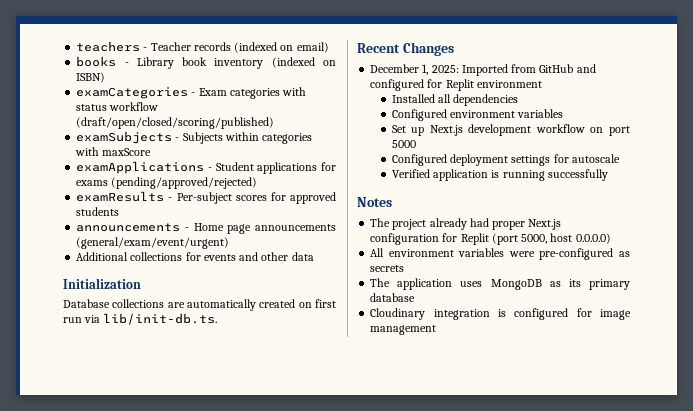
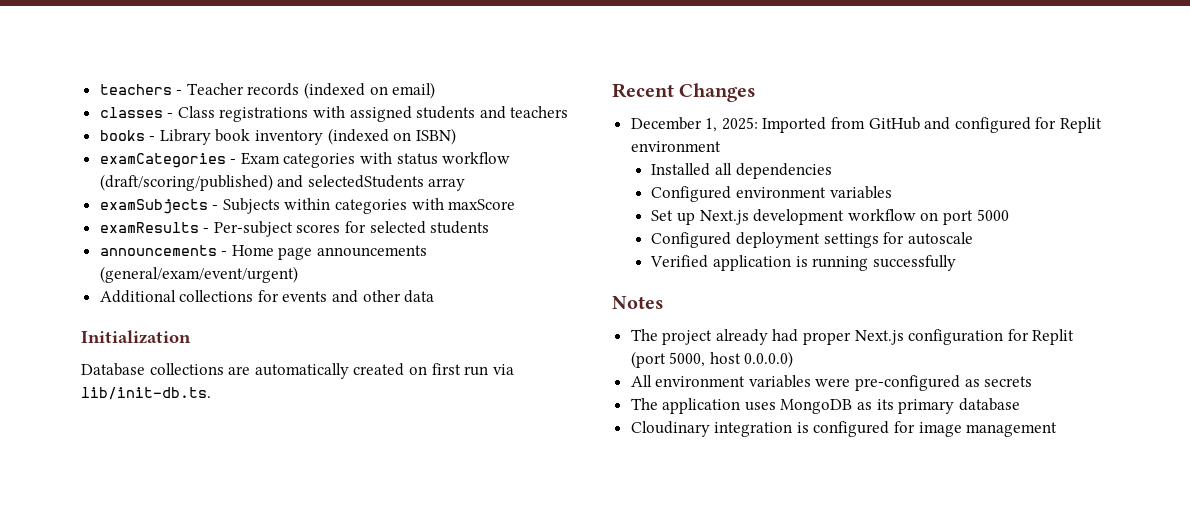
(329, 47) none -> [99,106,569,122] // classes - Class registrations with assigned students and teachers
[76,117,275,129] (draft/open/closed/scoring/published) -> [99,174,466,191] (draft/scoring/published) and selectedStudents array
[76,161,337,174] [76,177,258,189] // examApplications - Student applications for exams (pending/approved/rejected) -> (516, 204) none
[290,192,336,204] approved -> [369,221,426,234] selected

